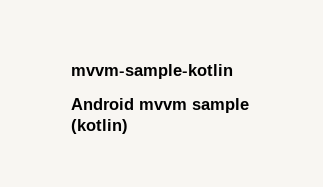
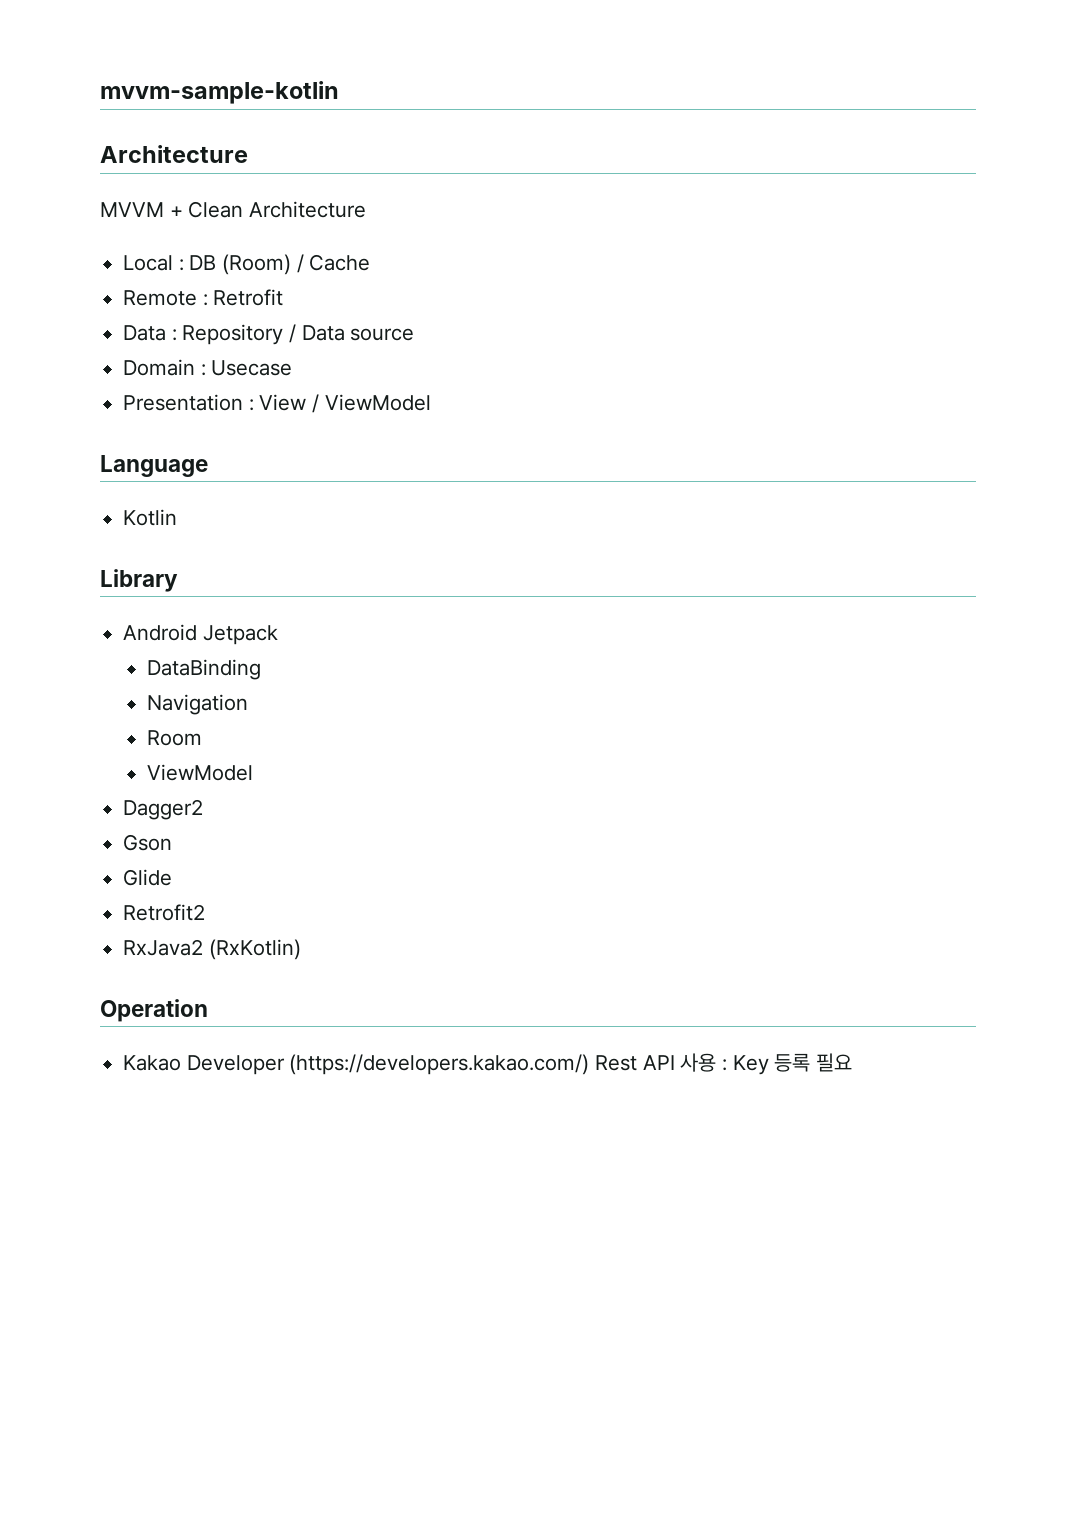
[71,98,249,113] [71,119,128,134] Android mvvm sample (kotlin) -> [100,145,248,163] [100,201,367,218] [123,254,371,275] [123,289,284,306] [123,324,415,345] [123,359,293,376] [123,394,431,413] [100,455,208,477] [123,509,178,526] [100,569,178,592] [123,624,278,645] [147,659,262,680] [147,694,249,715] [147,730,203,746] [147,764,254,781] [123,799,204,820] [123,834,173,851] [123,869,173,886] [123,904,206,921] [123,939,301,960] [100,999,208,1022] [123,1053,853,1075] Architecture // MVVM + Clean Architecture // Local : DB (Room) / Cache // Remote : Retrofit // Data : Repository / Data source // Domain : Usecase // Presentation : View / ViewModel // Language // Kotlin // Library // Android Jetpack // DataBinding // Navigation // Room // ViewModel // Dagger2 // Gson // Glide // Retrofit2 // RxJava2 (RxKotlin) // Operation // Kakao Developer (https://developers.kakao.com/) Rest API 사용 : Key 등록 필요

